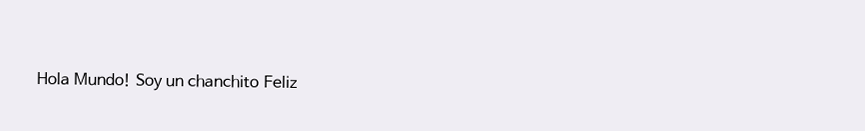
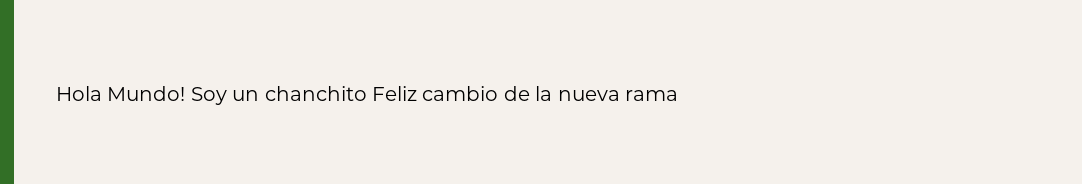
(298, 81) none -> [422,86,678,101] cambio de la nueva rama

